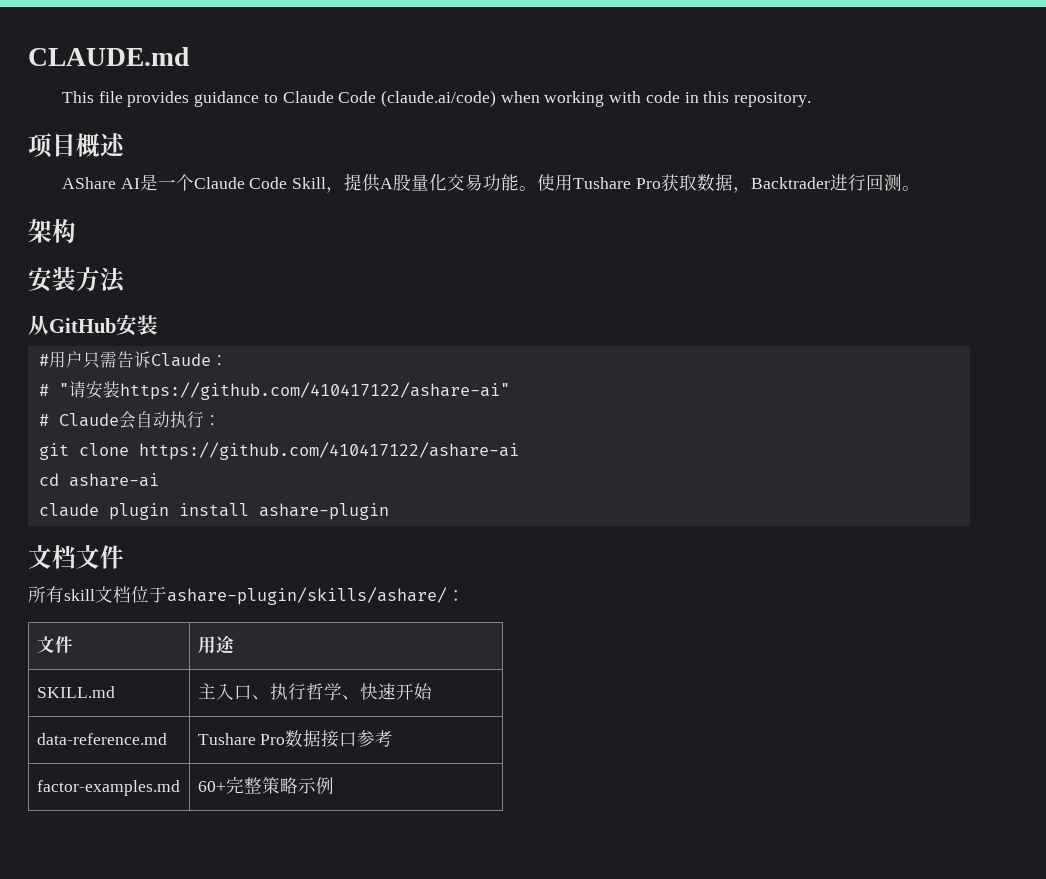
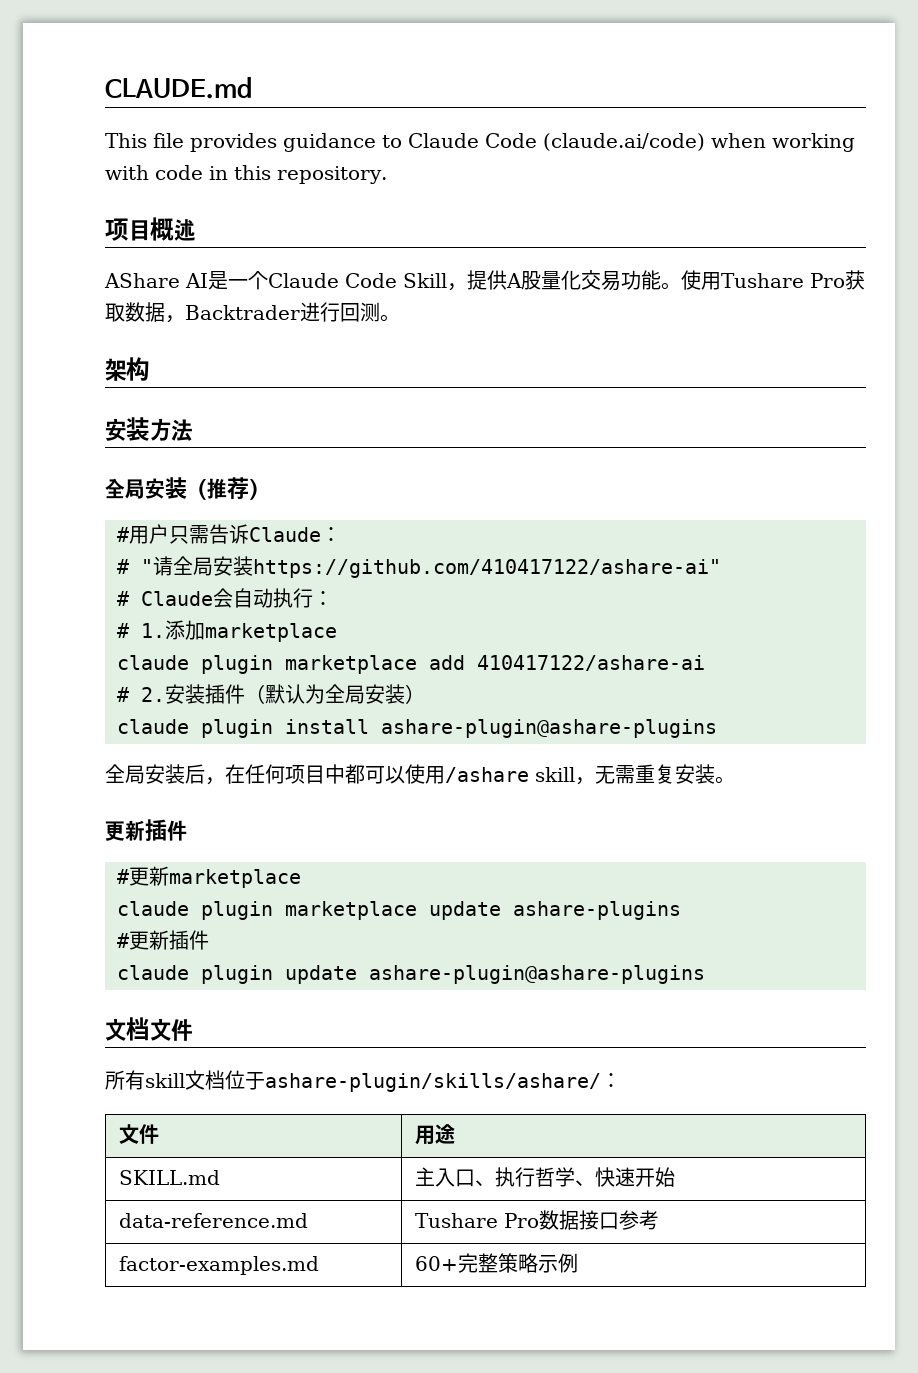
[28,315,158,336] 从GitHub安装 -> [105,477,269,500] 全局安装（推荐）
(86, 389) none -> [173,556,213,576] 全局
[38,442,519,460] [38,473,159,487] [38,503,389,520] git clone https://github.com/410417122/ashare-ai // cd ashare-ai // claude plugin install ashare-plugin -> [117,620,337,642] [117,655,705,674] [117,684,425,704] [117,719,717,738] [105,764,735,785] [105,819,187,841] [117,866,301,888] [117,901,681,920] [117,930,209,950] [117,965,705,984] # 1.添加marketplace // claude plugin marketplace add 410417122/ashare-ai // # 2.安装插件（默认为全局安装） // claude plugin install ashare-plugin@ashare-plugins // 全局安装后，在任何项目中都可以使用/ashare skill，无需重复安装。 // 更新插件 // #更新marketplace // claude plugin marketplace update ashare-plugins // #更新插件 // claude plugin update ashare-plugin@ashare-plugins

